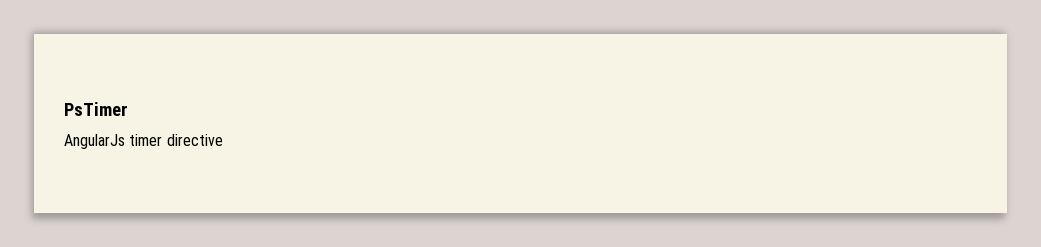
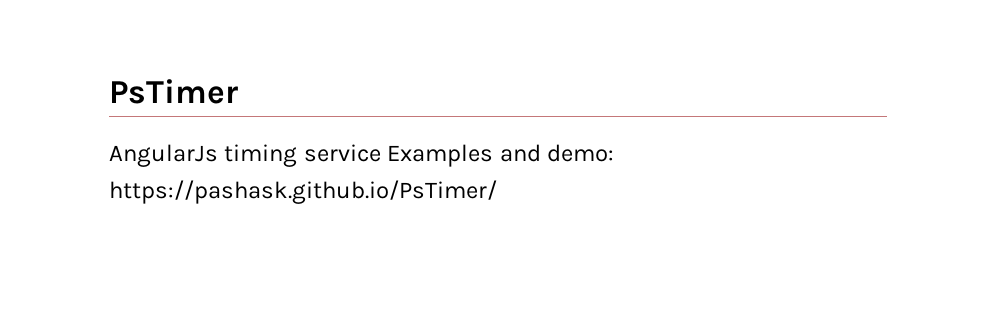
[129,134,223,146] timer directive -> [224,144,615,167] [109,180,497,204] timing service Examples and demo: https://pashask.github.io/PsTimer/

